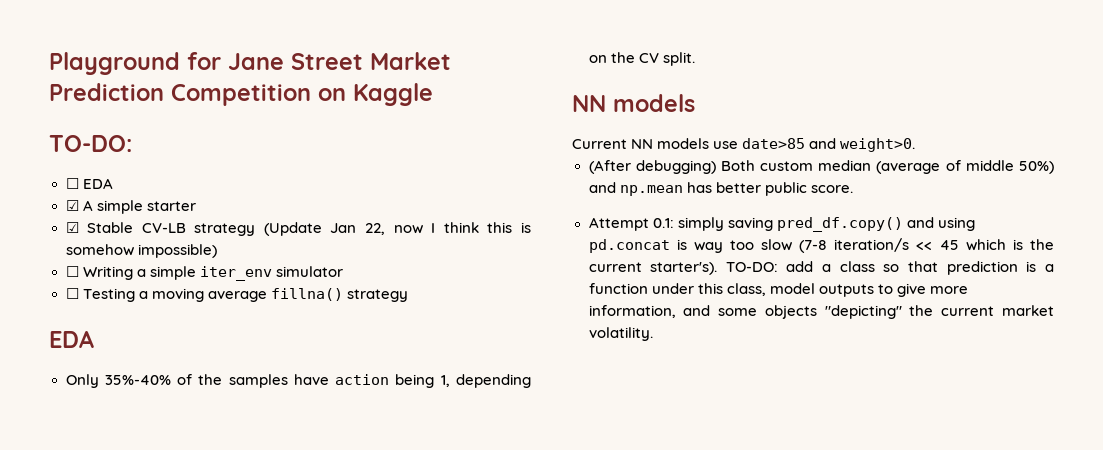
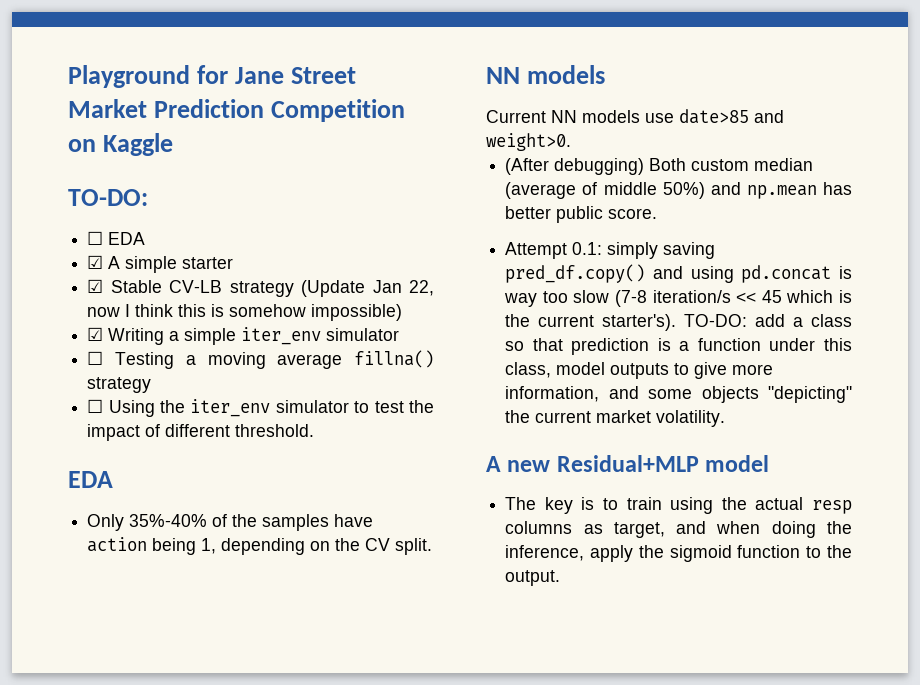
[65,266,79,277] ☐ -> [87,327,104,341] ☑
(408, 295) none -> [87,399,435,417] [87,424,315,441] // ☐ Using the iter_env simulator to test the impact of different threshold.
(653, 334) none -> [486,455,770,472] [505,497,852,514] [505,521,852,538] [505,545,852,562] [505,570,561,586] // A new Residual+MLP model // The key is to train using the actual resp columns as target, and when doing the inference, apply the sigmoid function to the output.

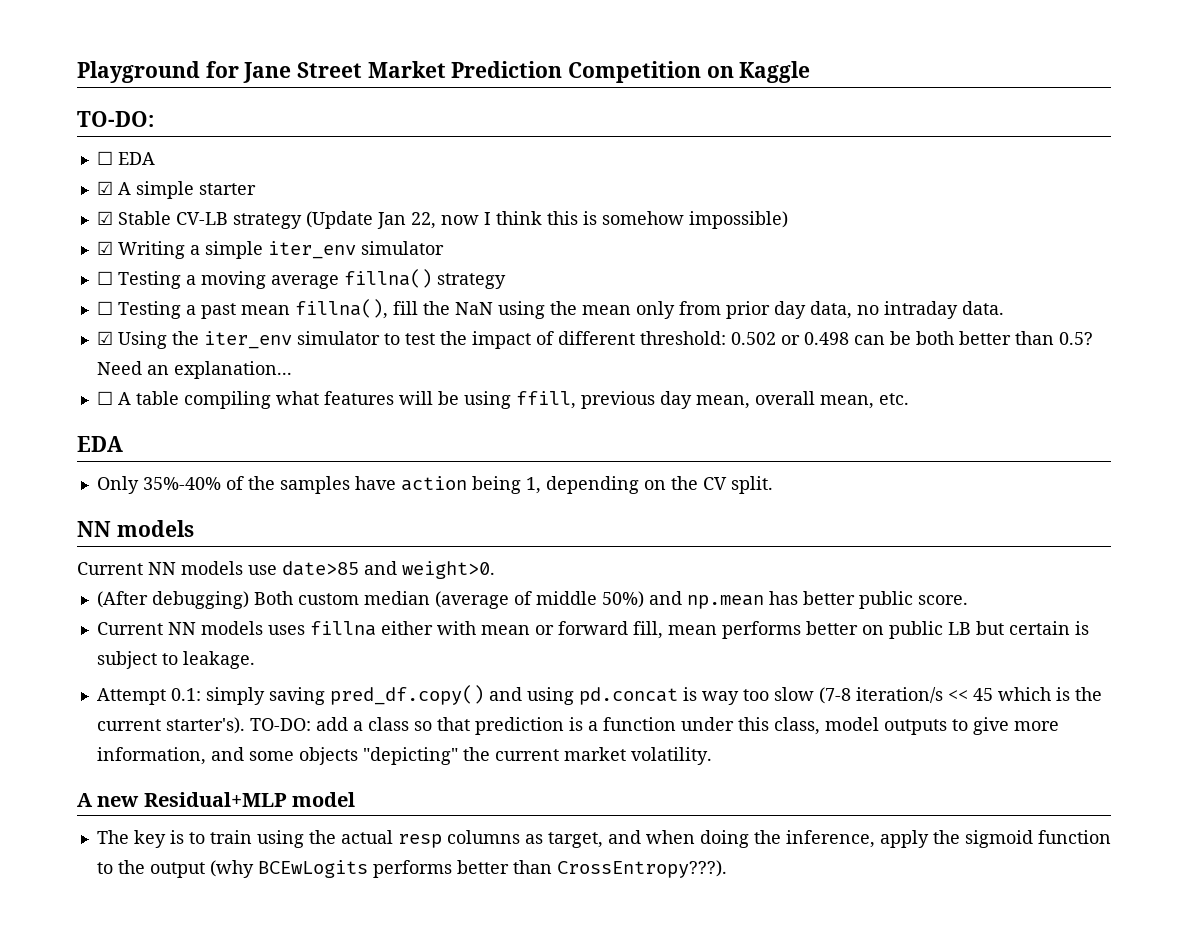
(104, 406) none -> [117,299,1004,319] [96,331,113,345] Testing a past mean fillna(), fill the NaN using the mean only from prior day data, no intraday data. // ☑
[235,424,315,437] threshold. -> [639,331,1093,345] [96,361,292,379] [96,391,909,409] threshold: 0.502 or 0.498 can be both better than 0.5? Need an explanation... // ☐ A table compiling what features will be using ffill, previous day mean, overall mean, etc.
(658, 213) none -> [96,621,1089,639] [96,651,255,669] // Current NN models uses fillna either with mean or forward fill, mean performs better on public LB but certain is subject to leakage.
[505,570,561,586] output. -> [149,860,727,878] output (why BCEwLogits performs better than CrossEntropy???).

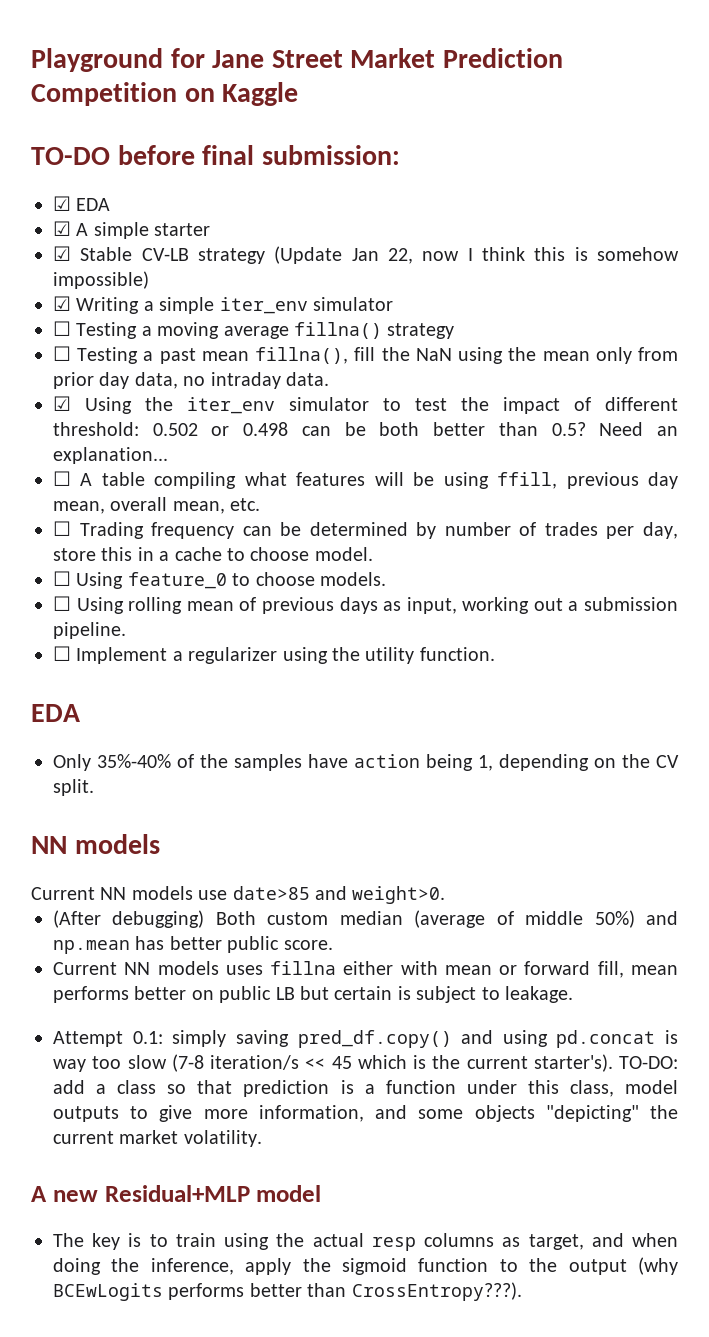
[77,111,154,127] [96,151,113,165] TO-DO: // ☐ -> [31,145,400,165] [53,196,71,211] TO-DO before final submission: // ☑
(909, 399) none -> [53,521,678,539] [53,547,373,561] [53,571,386,589] [53,596,678,614] [53,622,126,639] [53,646,495,664] // ☐ Trading frequency can be determined by number of trades per day, store this in a cache to choose model. // ☐ Using feature_0 to choose models. // ☐ Using rolling mean of previous days as input, working out a submission pipeline. // ☐ Implement a regularizer using the utility function.

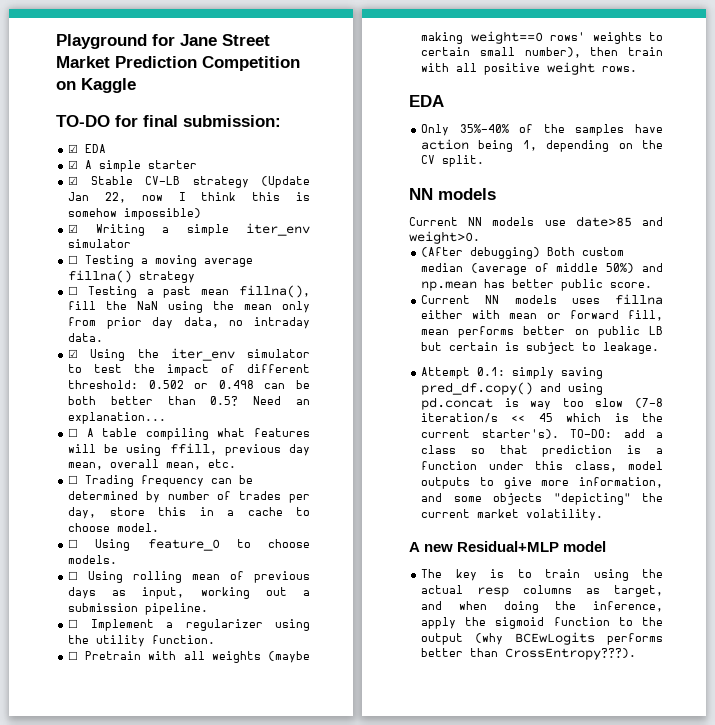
[117,145,195,165] before -> [115,115,138,127] for
(495, 654) none -> [68,651,310,663] [421,31,663,44] [421,47,663,58] [421,62,638,75] // ☐ Pretrain with all weights (maybe making weight==0 rows' weights to certain small number), then train with all positive weight rows.

